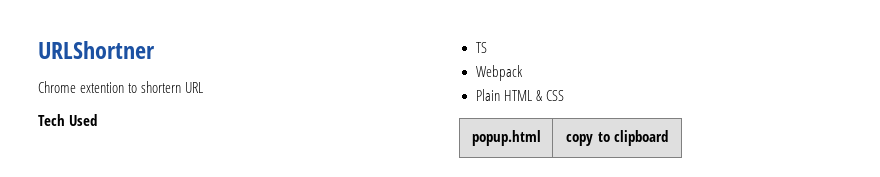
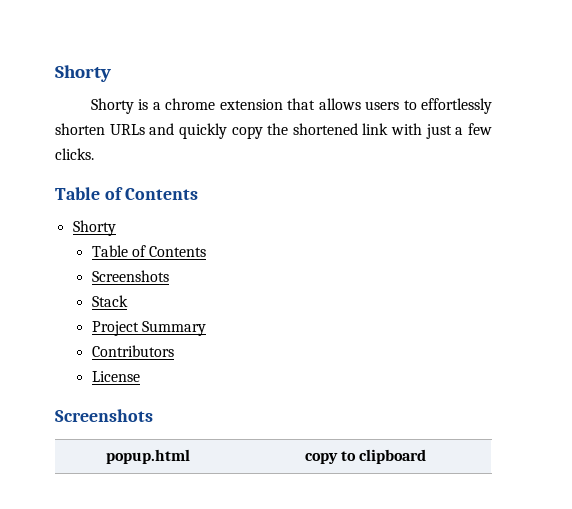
[38,41,155,59] [38,81,204,93] [38,114,98,126] [475,42,487,53] [475,65,523,81] [475,89,564,101] URLShortner // Chrome extention to shortern URL // Tech Used // TS // Webpack // Plain HTML & CSS -> [55,65,111,82] [90,98,492,114] [55,123,492,139] [55,148,94,160] [55,187,199,200] [72,220,116,236] [91,245,207,257] [91,270,169,282] [91,295,128,307] [91,321,206,336] [91,345,174,357] [91,371,140,382] [55,409,153,422] Shorty // Shorty is a chrome extension that allows users to effortlessly shorten URLs and quickly copy the shortened link with just a few clicks. // Table of Contents // Shorty // Table of Contents // Screenshots // Stack // Project Summary // Contributors // License // Screenshots

